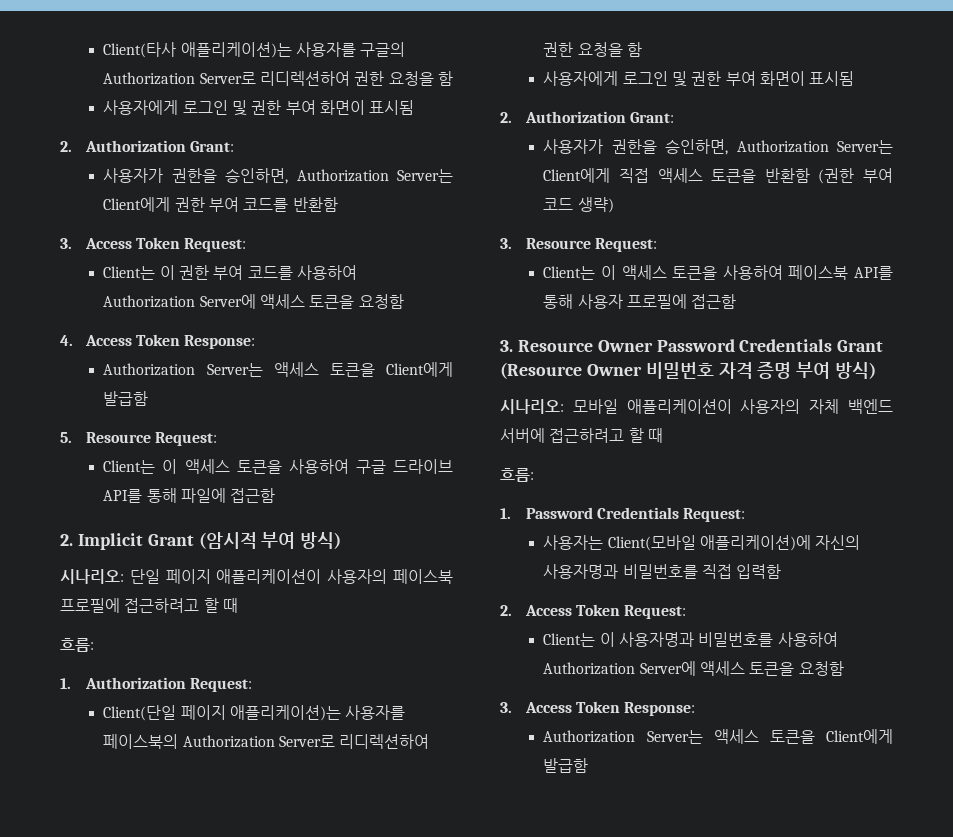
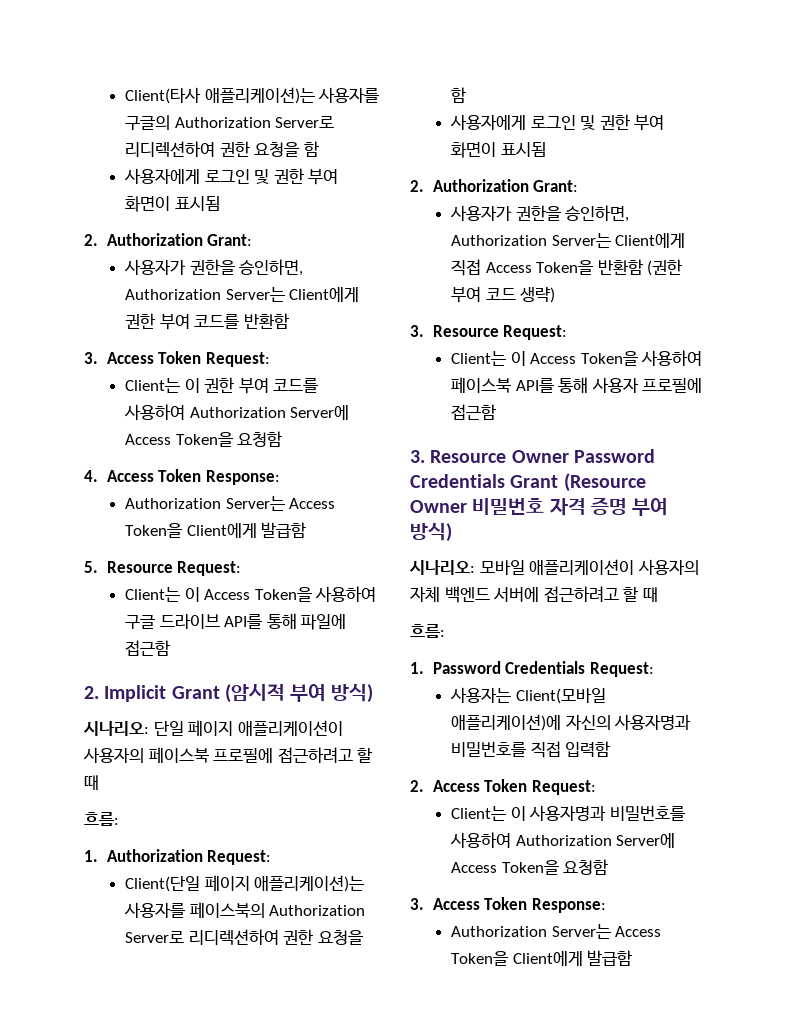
[260,294,355,309] 액세스 토큰을 -> [125,432,233,447] Access Token을
[273,362,375,377] 액세스 토큰을 -> [289,498,336,509] [125,523,183,538] Access Token을
[184,459,282,474] 액세스 토큰을 -> [204,587,312,602] Access Token을
[657,168,757,183] 액세스 토큰을 -> [485,260,594,275] Access Token을
[621,265,718,280] 액세스 토큰을 -> [530,351,638,366] Access Token을
[700,661,795,676] 액세스 토큰을 -> [451,860,559,875] Access Token을
[713,729,815,744] 액세스 토큰을 -> [615,926,662,937] [451,951,509,966] Access Token을

